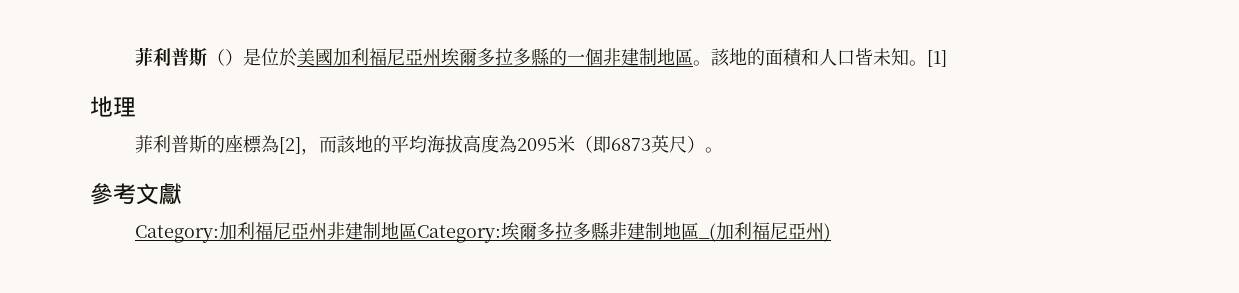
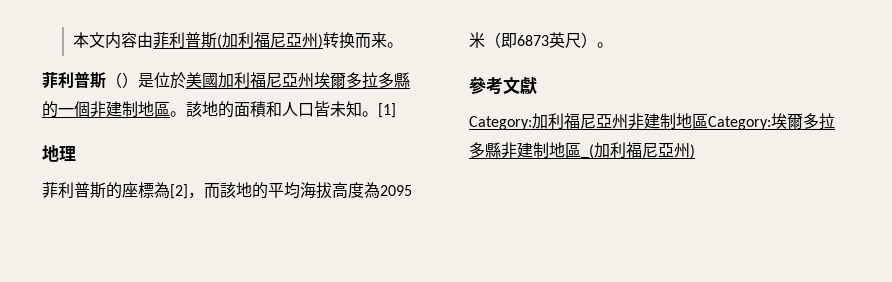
(134, 56) none -> [73,32,404,49] 本文内容由菲利普斯(加利福尼亞州)转换而来。 //

